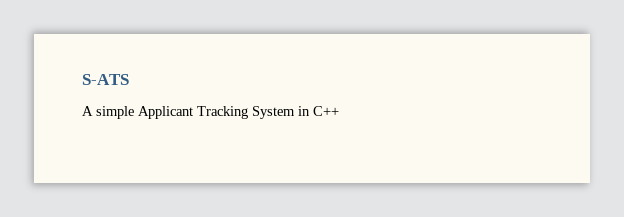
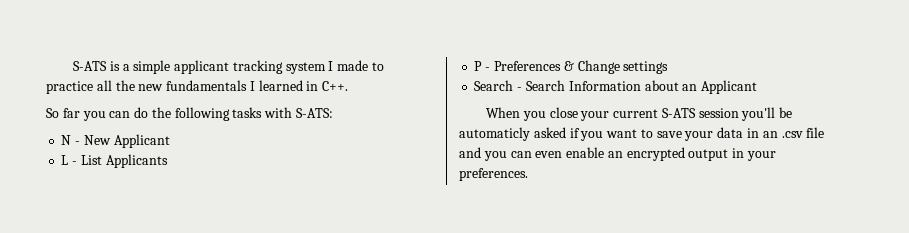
[82,74,129,85] [82,106,339,119] S-ATS // A simple Applicant Tracking System in C++ -> [72,60,384,74] [46,80,349,94] [46,107,334,121] [61,134,170,148] [61,154,168,168] [474,60,669,74] [474,80,758,94] [485,107,793,121] [459,127,825,141] [459,147,777,161] [459,168,528,181] S-ATS is a simple applicant tracking system I made to practice all the new fundamentals I learned in C++. // So far you can do the following tasks with S-ATS: // N - New Applicant // L - List Applicants // P - Preferences & Change settings // Search - Search Information about an Applicant // When you close your current S-ATS session you'll be automaticly asked if you want to save your data in an .csv file and you can even enable an encrypted output in your preferences.

